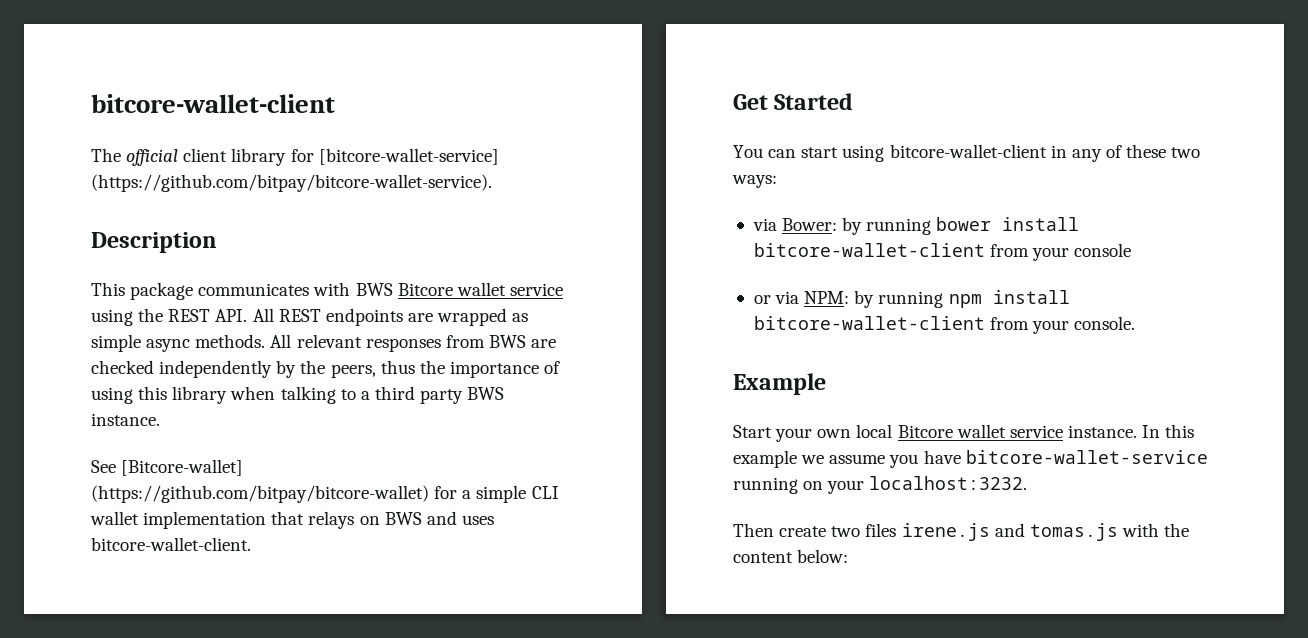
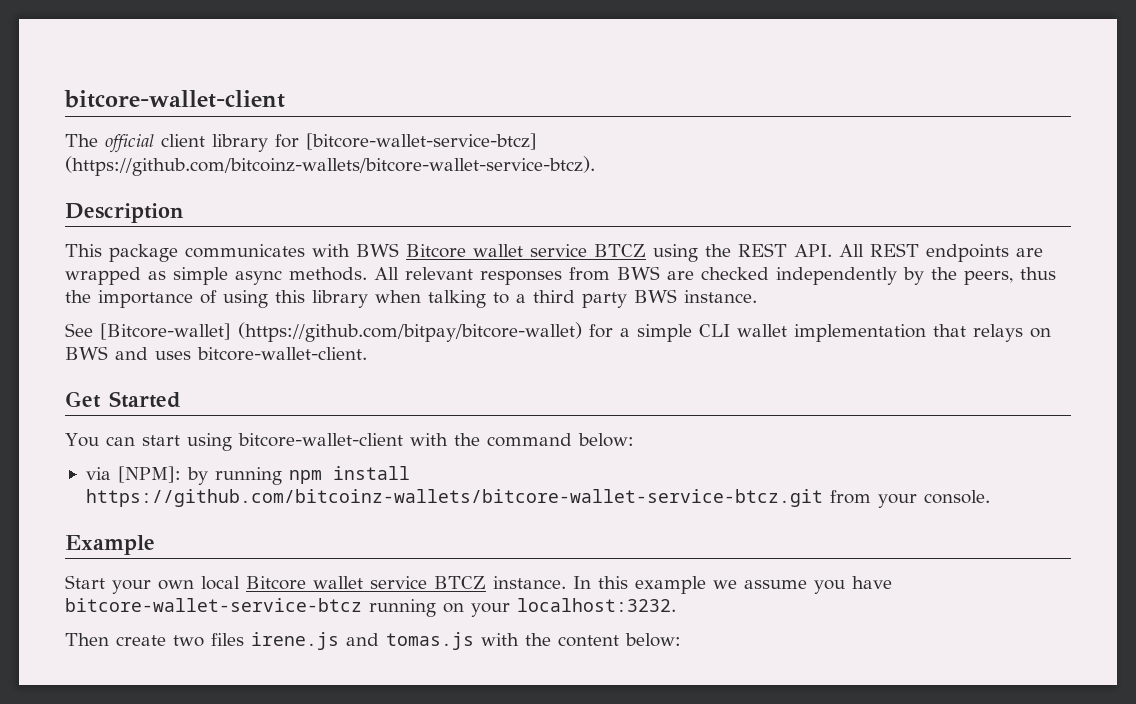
[318,148,499,165] [91,174,492,192] [bitcore-wallet-service] (https://github.com/bitpay/bitcore-wallet-service). -> [306,133,537,150] [65,156,595,176] [bitcore-wallet-service-btcz] (https://github.com/bitcoinz-wallets/bitcore-wallet-service-btcz).
(563, 289) none -> [594,244,646,257] BTCZ
[1050,144,1201,162] [732,175,777,188] [752,217,1080,235] [753,243,1132,261] [753,291,850,304] in any of these two ways: // via Bower: by running bower install bitcore-wallet-client from your console // or via NPM: -> [409,433,634,447] [85,466,181,483] with the command below: // via [NPM]:
[753,316,985,330] bitcore-wallet-client -> [85,489,823,507] https://github.com/bitcoinz-wallets/bitcore-wallet-service-btcz.git
(1063, 431) none -> [434,576,486,589] BTCZ
[965,450,1208,464] bitcore-wallet-service -> [65,598,362,612] bitcore-wallet-service-btcz

